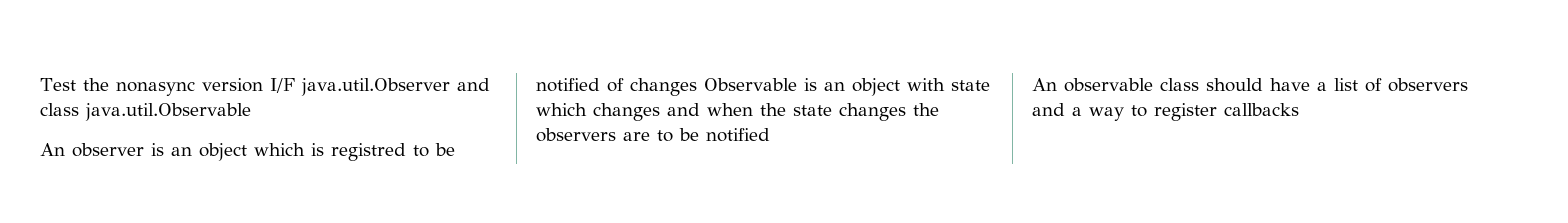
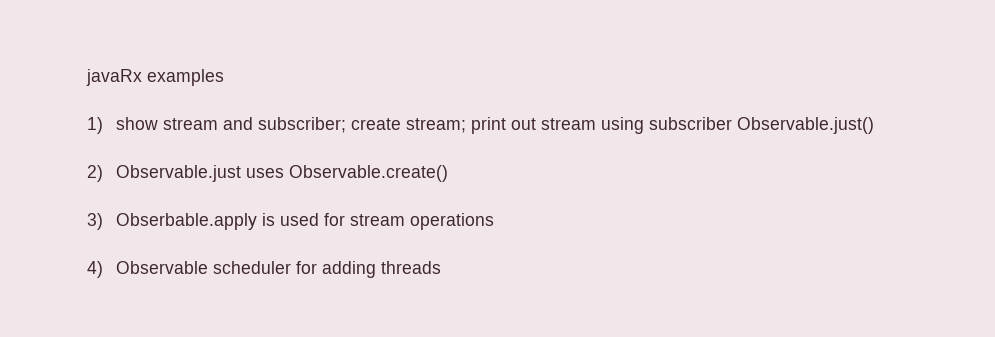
[40,78,490,96] [40,103,251,121] [40,143,455,161] [536,78,990,96] [536,103,939,121] [536,128,770,142] [1032,78,1468,92] [1032,103,1299,121] Test the nonasync version I/F java.util.Observer and class java.util.Observable // An observer is an object which is registred to be notified of changes Observable is an object with state which changes and when the state changes the observers are to be notified // An observable class should have a list of observers and a way to register callbacks -> [86,69,224,86] [87,117,875,134] [87,165,449,182] [87,213,495,230] [87,261,442,278] javaRx examples // 1) show stream and subscriber; create stream; print out stream using subscriber Observable.just() // 2) Observable.just uses Observable.create() // 3) Obserbable.apply is used for stream operations // 4) Observable scheduler for adding threads

